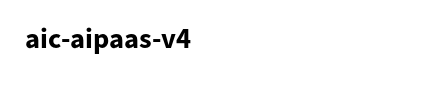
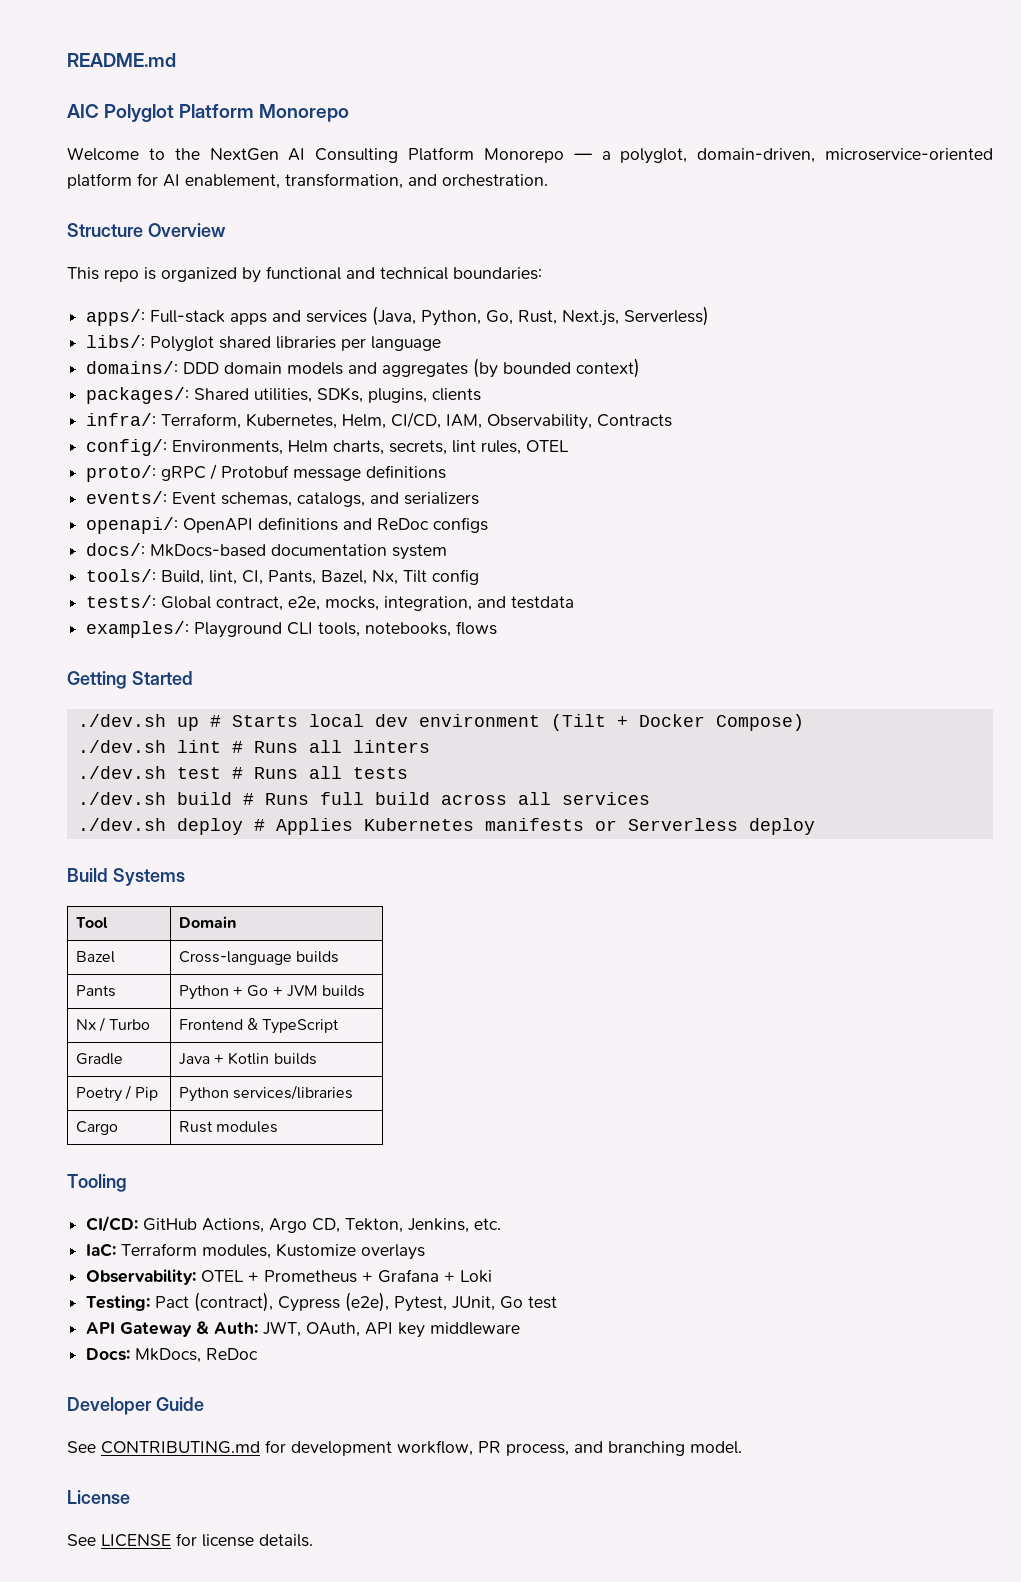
[25,27,191,54] aic-aipaas-v4 -> [67,53,176,67] [67,104,350,122] [67,147,994,164] [67,173,548,189] [67,223,226,237] [67,266,542,283] [86,306,710,326] [86,335,442,352] [86,358,641,378] [86,387,482,404] [86,412,673,430] [86,439,570,456] [86,464,447,482] [86,491,480,507] [86,517,489,534] [86,543,448,560] [86,569,480,585] [86,595,575,611] [86,621,498,638] [67,671,193,689] [77,714,804,731] [77,740,430,753] [77,766,408,779] [77,792,650,805] [77,818,815,835] [67,868,185,886] [75,917,108,928] [178,916,236,928] [75,951,115,963] [178,951,340,965] [75,985,116,997] [178,985,366,1000] [75,1017,151,1032] [178,1018,340,1034] [75,1053,123,1065] [178,1052,317,1065] [75,1085,159,1102] [178,1085,354,1102] [75,1121,118,1135] [178,1121,279,1133] [67,1174,127,1192] [86,1216,502,1233] [86,1243,426,1260] [86,1269,493,1285] [86,1292,558,1312] [86,1321,521,1338] [86,1348,259,1363] [67,1397,204,1415] [67,1440,742,1456] [67,1490,130,1504] [67,1533,313,1547] README.md // AIC Polyglot Platform Monorepo // Welcome to the NextGen AI Consulting Platform Monorepo — a polyglot, domain-driven, microservice-oriented platform for AI enablement, transformation, and orchestration. // Structure Overview // This repo is organized by functional and technical boundaries: // apps/: Full-stack apps and services (Java, Python, Go, Rust, Next.js, Serverless) // libs/: Polyglot shared libraries per language // domains/: DDD domain models and aggregates (by bounded context) // packages/: Shared utilities, SDKs, plugins, clients // infra/: Terraform, Kubernetes, Helm, CI/CD, IAM, Observability, Contracts // config/: Environments, Helm charts, secrets, lint rules, OTEL // proto/: gRPC / Protobuf message definitions // events/: Event schemas, catalogs, and serializers // openapi/: OpenAPI definitions and ReDoc configs // docs/: MkDocs-based documentation system // tools/: Build, lint, CI, Pants, Bazel, Nx, Tilt config // tests/: Global contract, e2e, mocks, integration, and testdata // examples/: Playground CLI tools, notebooks, flows // Getting Started // ./dev.sh up # Starts local dev environment (Tilt + Docker Compose) // ./dev.sh lint # Runs all linters // ./dev.sh test # Runs all tests // ./dev.sh build # Runs full build across all services // ./dev.sh deploy # Applies Kubernetes manifests or Serverless deploy // Build Systems // Tool | Domain // Bazel | Cross-language builds // Pants | Python + Go + JVM builds // Nx / Turbo | Frontend & TypeScript // Gradle | Java + Kotlin builds // Poetry / Pip | Python services/libraries // Cargo | Rust modules // Tooling // CI/CD: GitHub Actions, Argo CD, Tekton, Jenkins, etc. // IaC: Terraform modules, Kustomize overlays // Observability: OTEL + Prometheus + Grafana + Loki // Testing: Pact (contract), Cypress (e2e), Pytest, JUnit, Go test // API Gateway & Auth: JWT, OAuth, API key middleware // Docs: MkDocs, ReDoc // Developer Guide // See CONTRIBUTING.md for development workflow, PR process, and branching model. // License // See LICENSE for license details.

